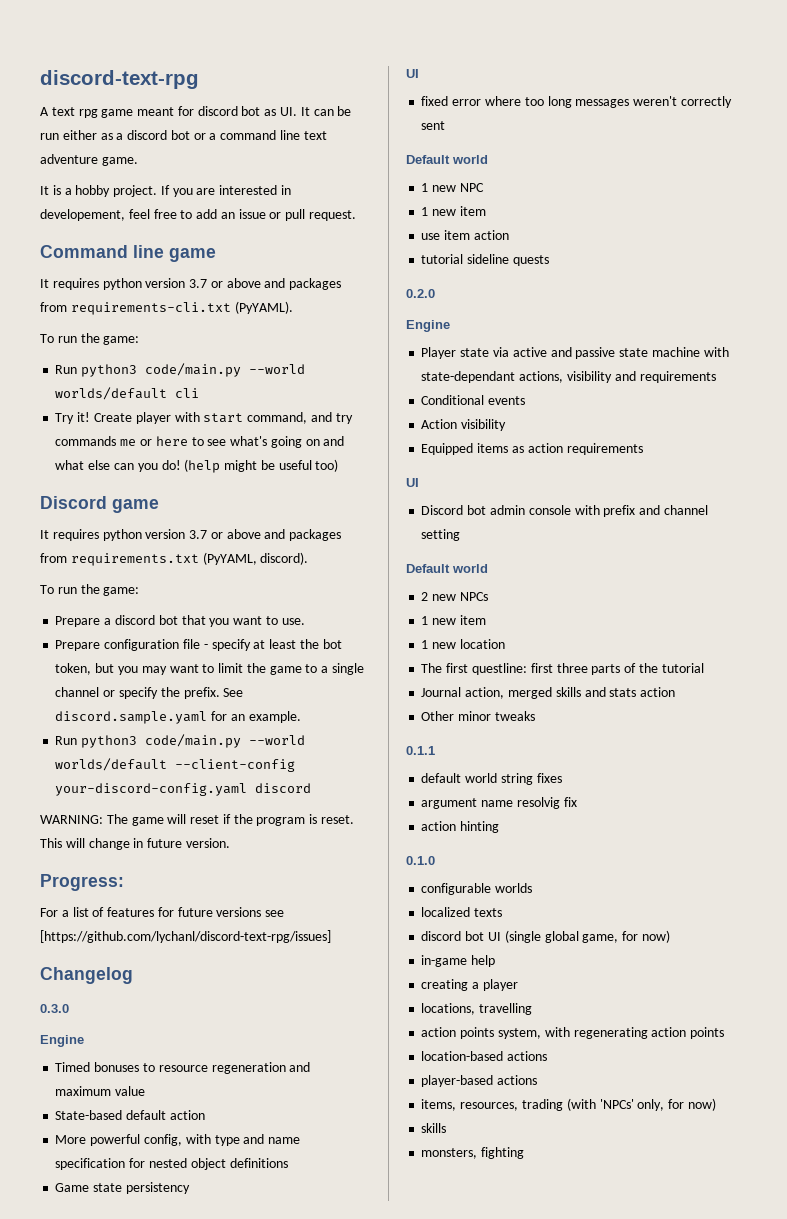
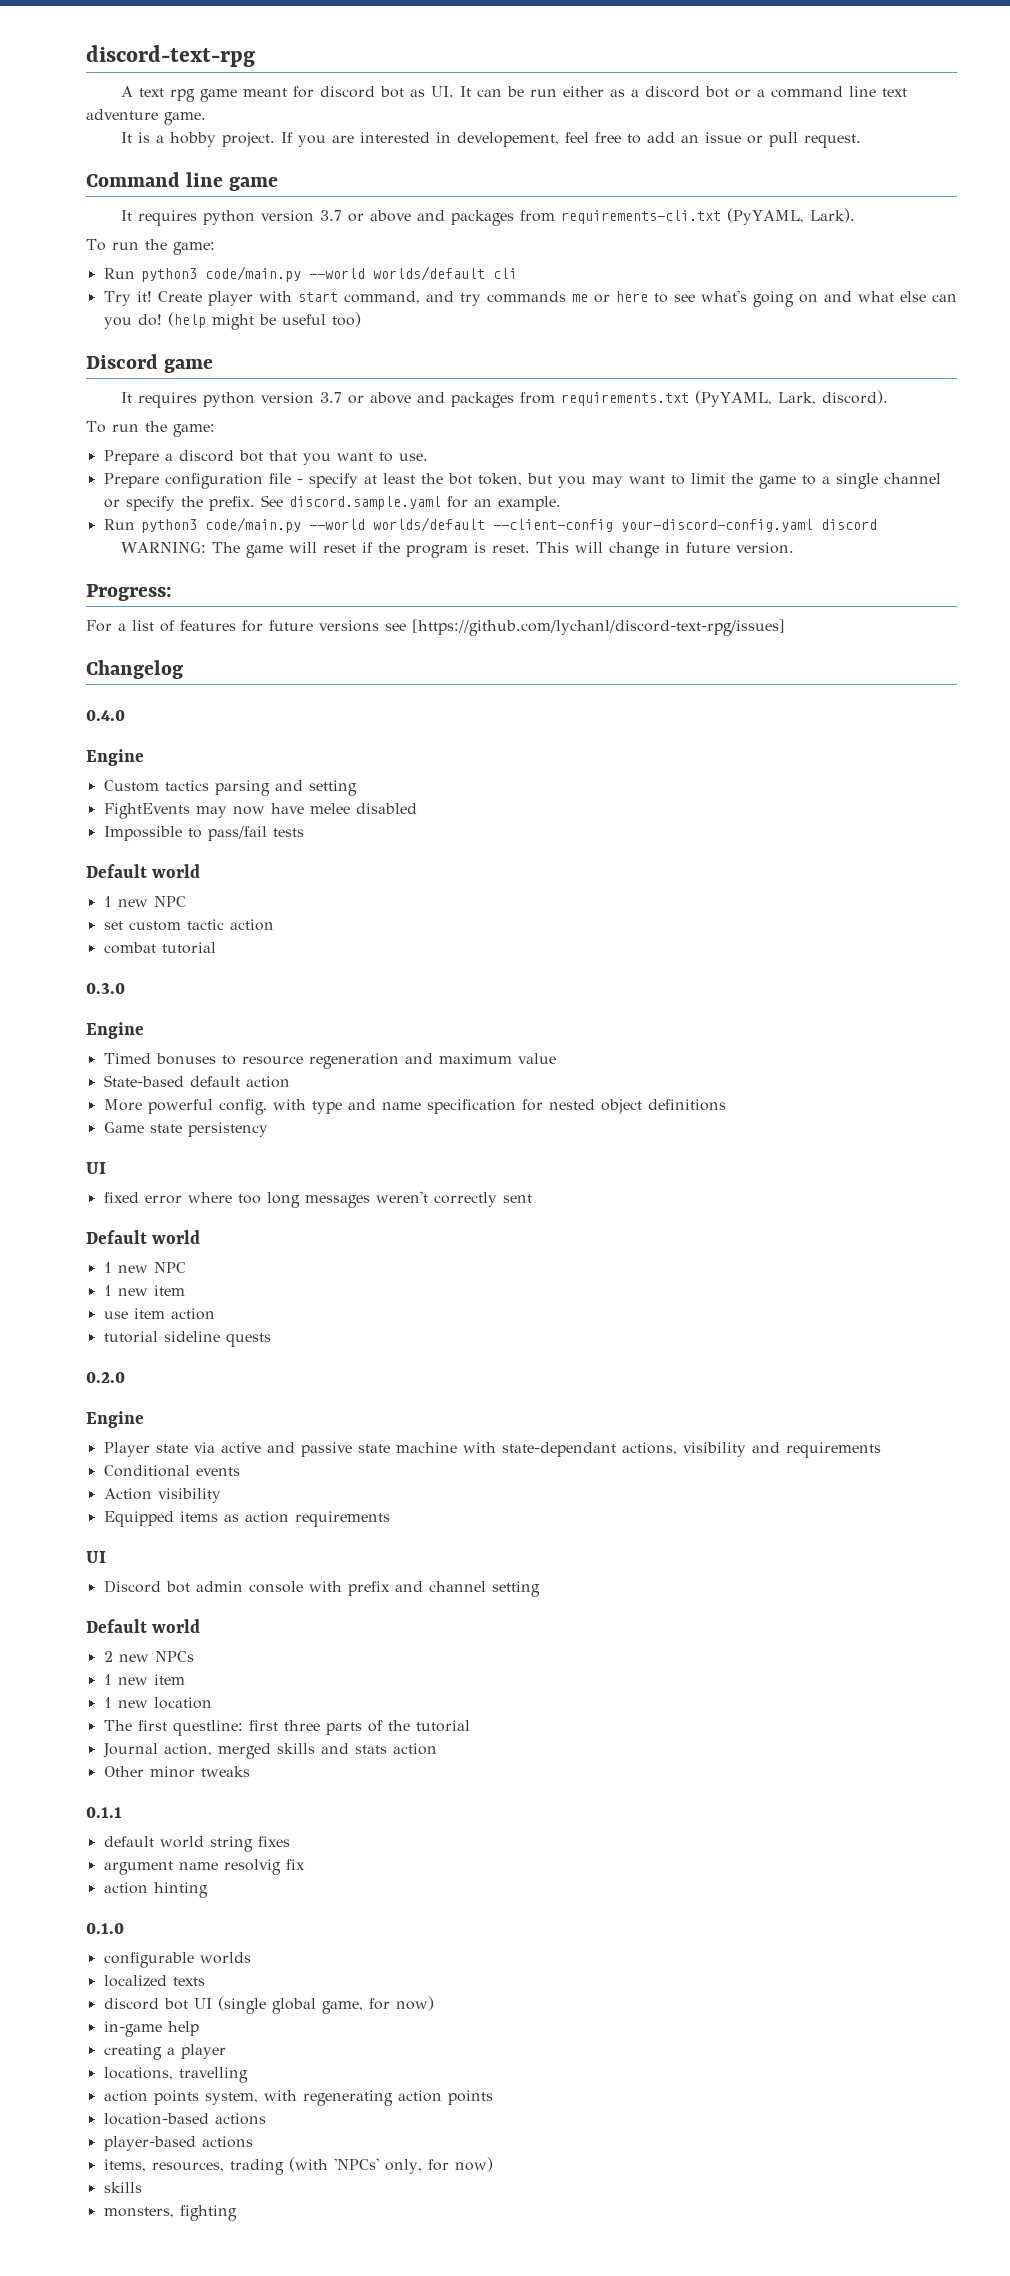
[234,301,293,314] (PyYAML). -> [726,208,855,225] (PyYAML, Lark).
(257, 558) none -> [777,392,816,405] Lark,
(133, 975) none -> [86,710,125,721] [86,749,144,766] [103,780,357,796] [103,803,417,819] [103,826,304,841] [86,864,201,878] [103,896,186,907] [103,919,274,931] [103,942,216,954] // 0.4.0 // Engine // Custom tactics parsing and setting // FightEvents may now have melee disabled // Impossible to pass/fail tests // Default world // 1 new NPC // set custom tactic action // combat tutorial

